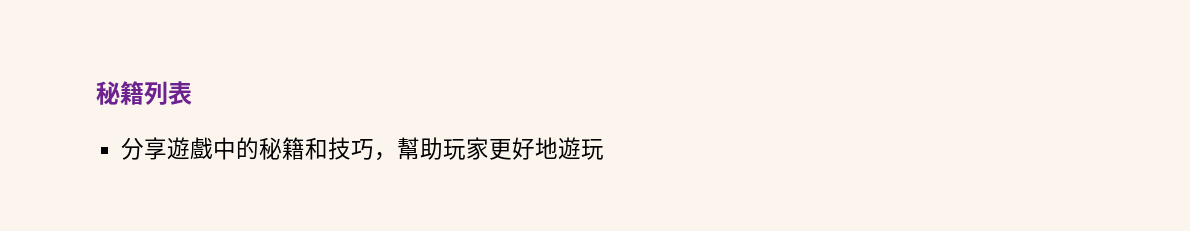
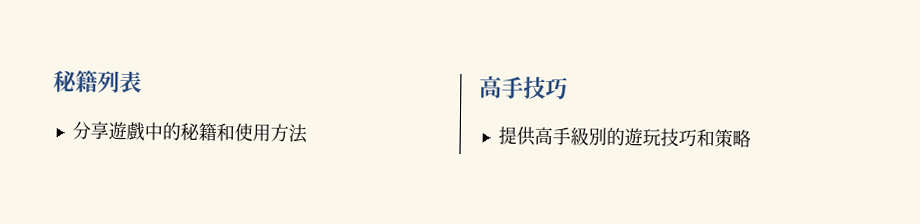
[327,137,604,161] 技巧，幫助玩家更好地遊玩 -> [233,123,308,144] [479,75,568,100] [497,126,751,148] 使用方法 // 高手技巧 // 提供高手級別的遊玩技巧和策略

